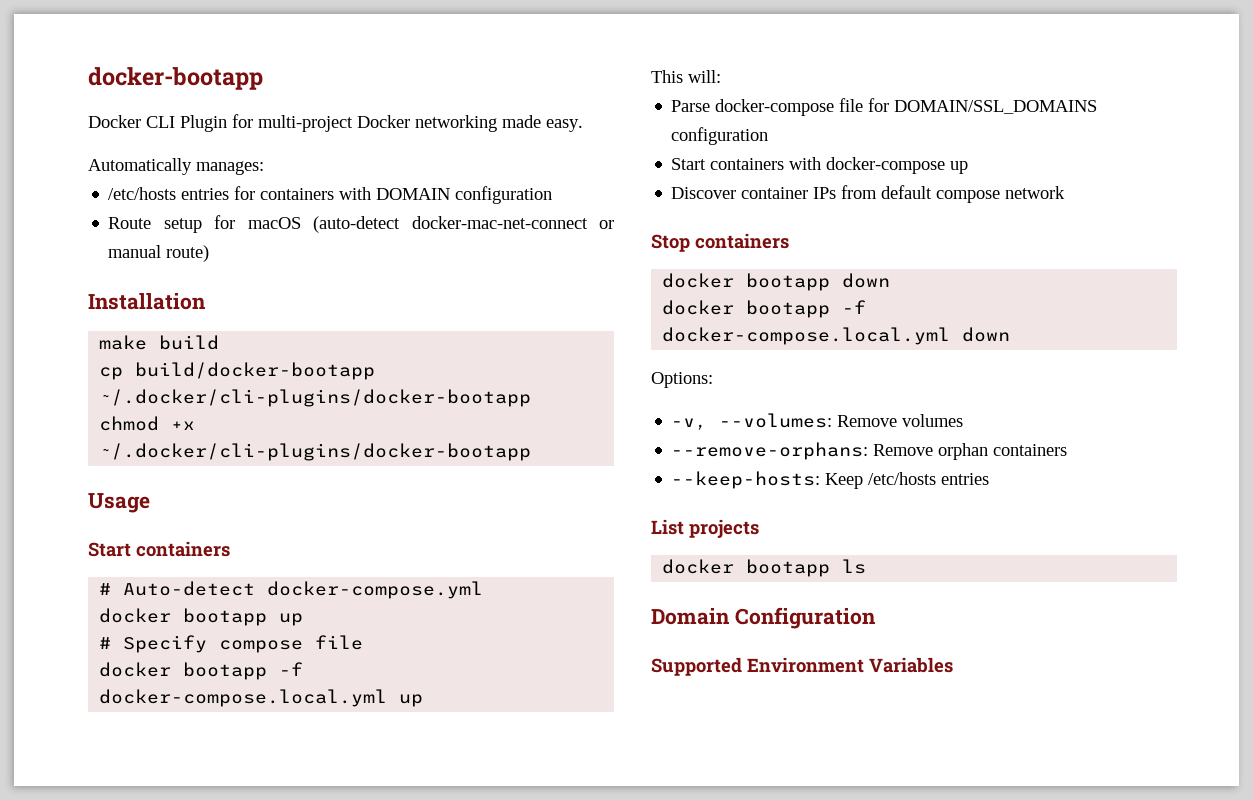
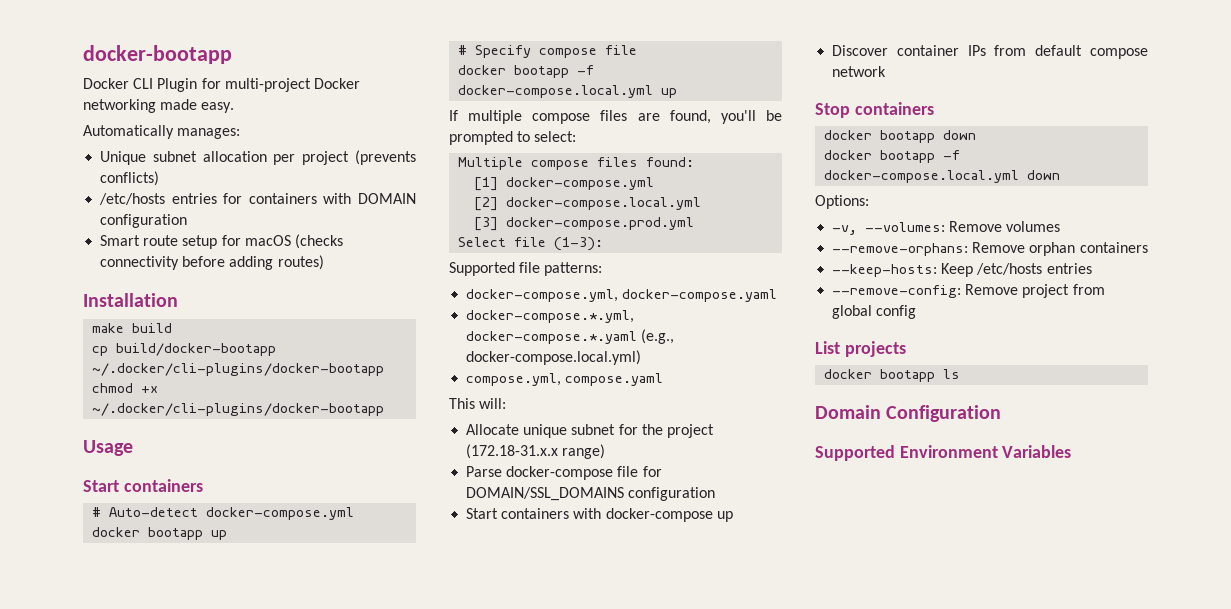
(264, 168) none -> [100,150,416,165] [100,171,160,186] // Unique subnet allocation per project (prevents conflicts)
[108,217,152,229] Route -> [100,235,179,246] Smart route
[313,216,614,233] [108,245,210,262] (auto-detect docker-mac-net-connect or manual route) -> [294,234,343,249] [100,255,324,270] (checks connectivity before adding routes)
[651,70,721,83] This will: -> [449,110,782,124] [449,131,577,145] [458,157,695,170] [474,177,655,191] [474,197,702,211] [474,217,695,231] [458,237,604,251] [449,262,603,276] [466,289,778,302] [466,310,635,323] [466,329,675,344] [466,350,642,365] [466,373,664,386] [449,398,507,409] [466,424,714,438] [466,444,606,459] If multiple compose files are found, you'll be prompted to select: // Multiple compose files found: // [1] docker-compose.yml // [2] docker-compose.local.yml // [3] docker-compose.prod.yml // Select file (1-3): // Supported file patterns: // docker-compose.yml, docker-compose.yaml // docker-compose.*.yml, docker-compose.*.yaml (e.g., docker-compose.local.yml) // compose.yml, compose.yaml // This will: // Allocate unique subnet for the project (172.18-31.x.x range)
(990, 479) none -> [832,284,1105,298] [832,305,917,319] // --remove-config: Remove project from global config

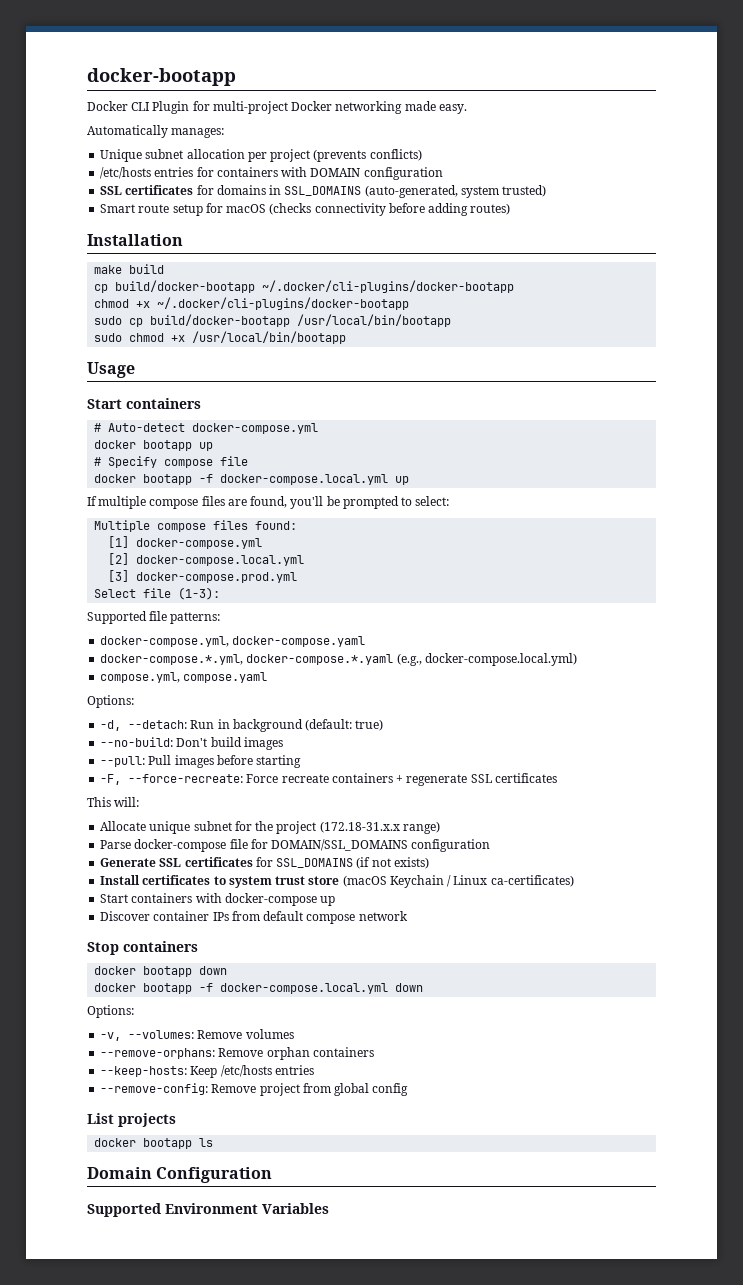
(188, 221) none -> [100,185,547,198] // SSL certificates for domains in SSL_DOMAINS (auto-generated, system trusted)
(385, 409) none -> [94,314,452,327] [94,331,347,344] // sudo cp build/docker-bootapp /usr/local/bin/bootapp // sudo chmod +x /usr/local/bin/bootapp
(664, 379) none -> [87,695,134,708] [100,719,384,732] [100,737,283,750] [100,755,302,768] [100,773,557,786] // Options: // -d, --detach: Run in background (default: true) // --no-build: Don't build images // --pull: Pull images before starting // -F, --force-recreate: Force recreate containers + regenerate SSL certificates
(716, 494) none -> [100,857,429,869] [100,875,574,888] // Generate SSL certificates for SSL_DOMAINS (if not exists) // Install certificates to system trust store (macOS Keychain / Linux ca-certificates)

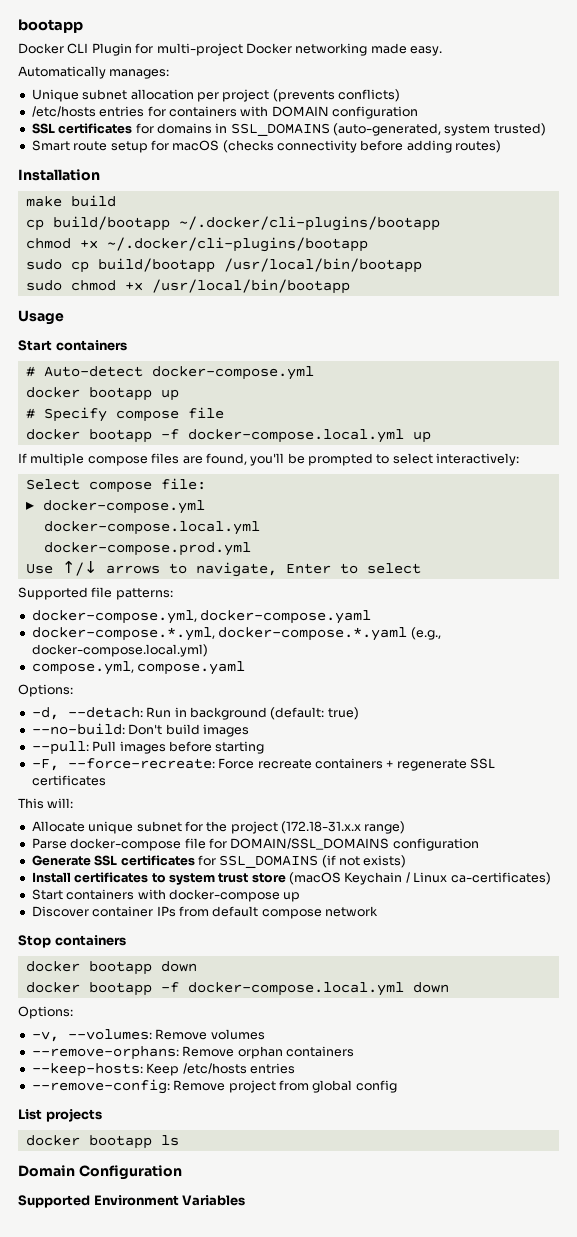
[87,68,236,86] docker-bootapp -> [18,19,83,33] bootapp
[115,280,515,293] [94,297,410,310] build/docker-bootapp ~/.docker/cli-plugins/docker-bootapp // chmod +x ~/.docker/cli-plugins/docker-bootapp -> [52,216,440,231] [25,237,368,252] build/bootapp ~/.docker/cli-plugins/bootapp // chmod +x ~/.docker/cli-plugins/bootapp
[150,314,291,327] build/docker-bootapp -> [97,258,215,273] build/bootapp
[415,496,450,506] [94,520,298,532] [108,536,263,549] [108,553,130,565] select: // Multiple compose files found: // [1] docker-compose.yml // [2] -> [392,453,520,466] [25,478,206,493] [25,500,205,514] select interactively: // Select compose file: // ▸ docker-compose.yml //
[108,570,130,582] [3] -> (260, 528) none
[94,587,221,600] Select file (1-3): -> [25,561,421,577] Use ↑/↓ arrows to navigate, Enter to select

